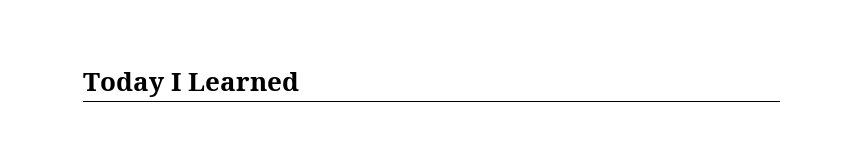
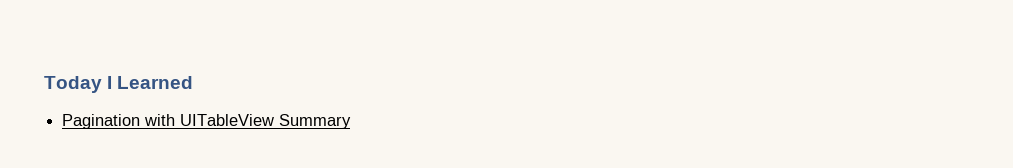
(300, 81) none -> [62,114,352,129] // Pagination with UITableView Summary

